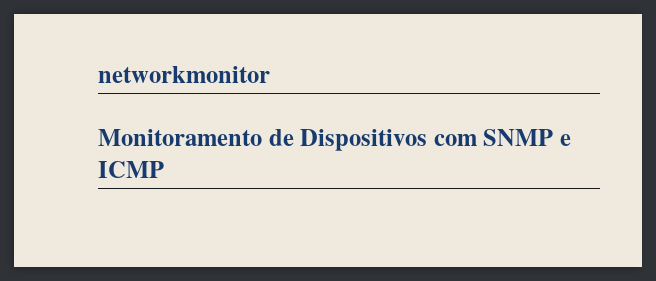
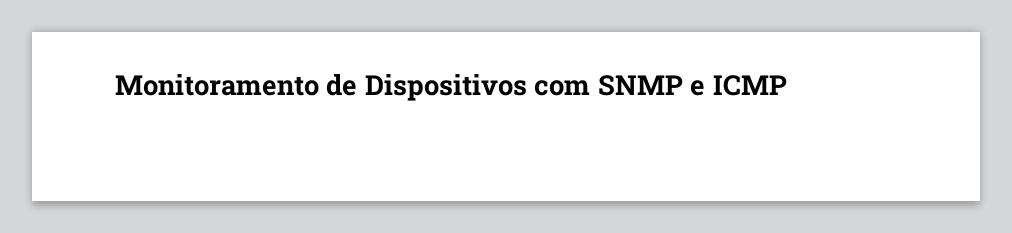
[98,66,270,83] networkmonitor // -> (115, 85) none

